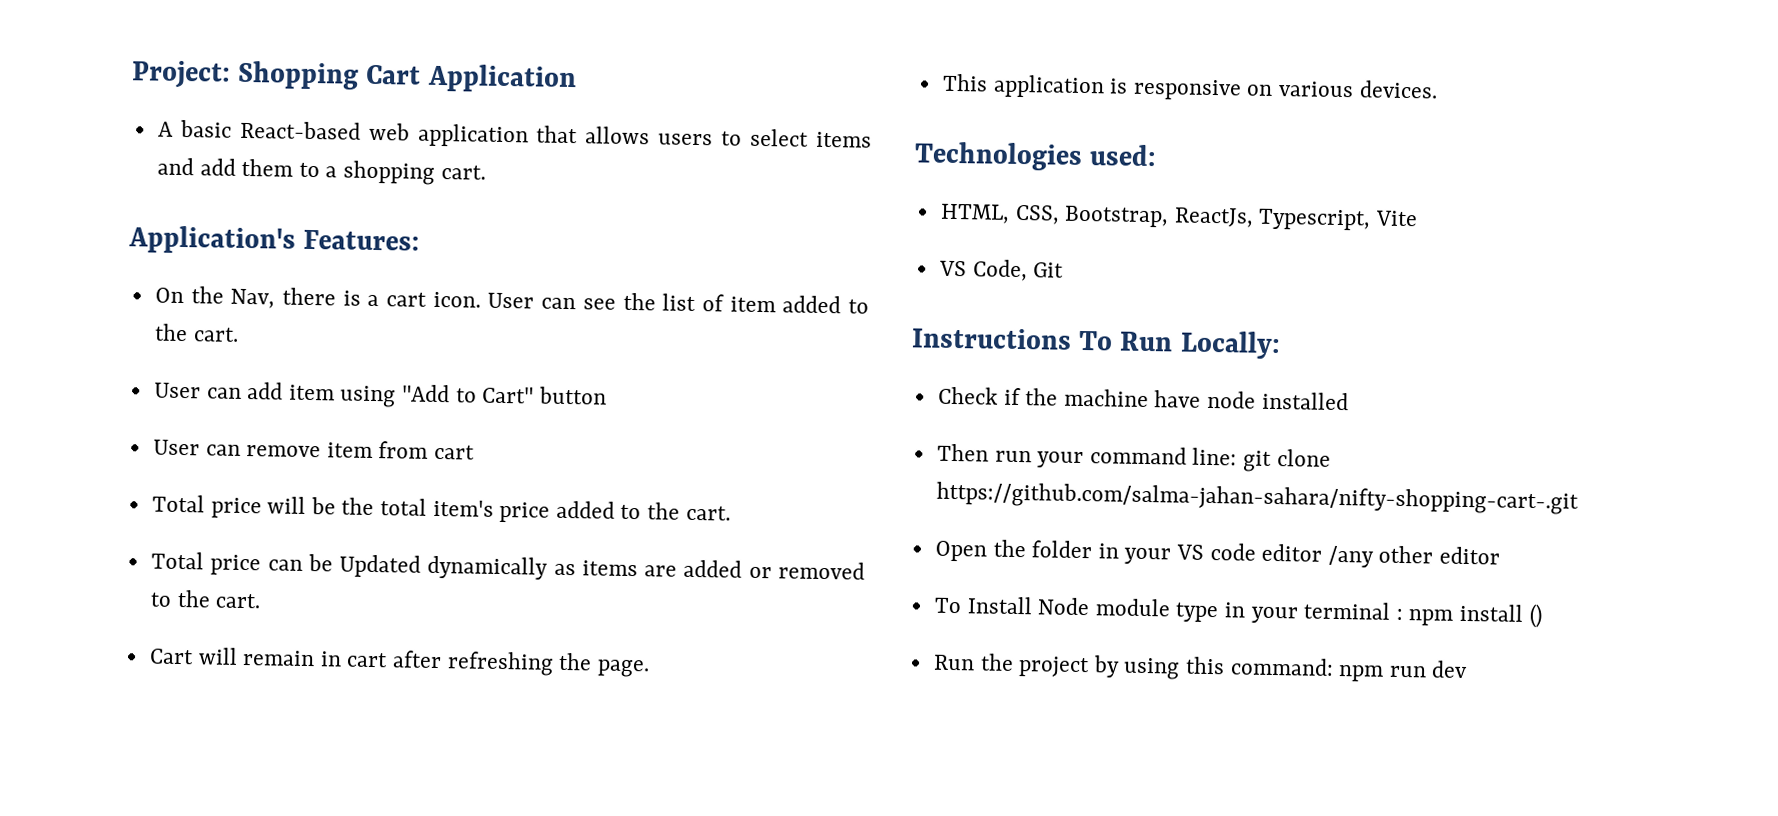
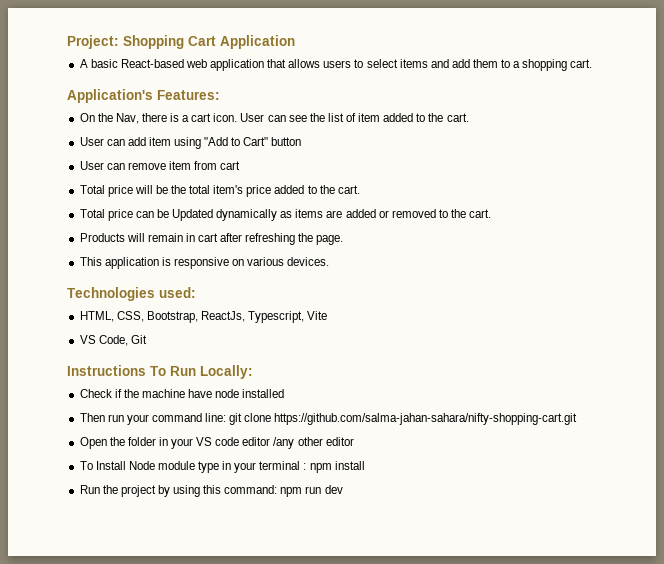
[148,648,194,665] Cart -> [79,233,125,242] Products
[935,481,1579,515] https://github.com/salma-jahan-sahara/nifty-shopping-cart-.git -> [274,413,578,425] https://github.com/salma-jahan-sahara/nifty-shopping-cart.git
[1528,603,1543,629] () -> (365, 465) none

